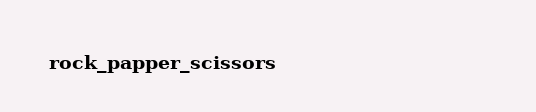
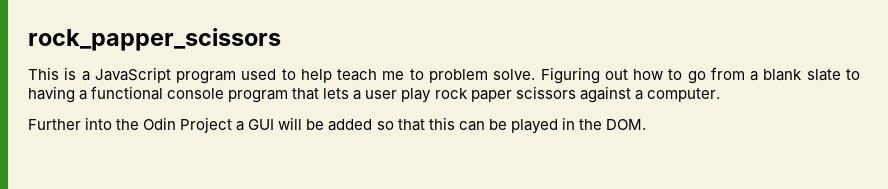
(276, 64) none -> [28,67,860,84] [28,86,720,103] [28,117,646,134] // This is a JavaScript program used to help teach me to problem solve. Figuring out how to go from a blank slate to having a functional console program that lets a user play rock paper scissors against a computer. // Further into the Odin Project a GUI will be added so that this can be played in the DOM.

